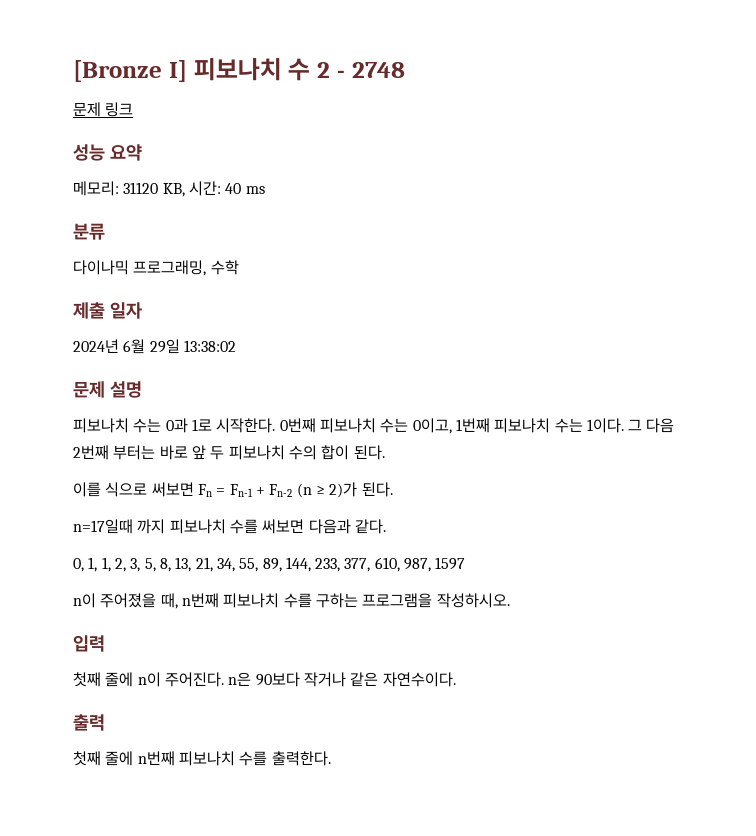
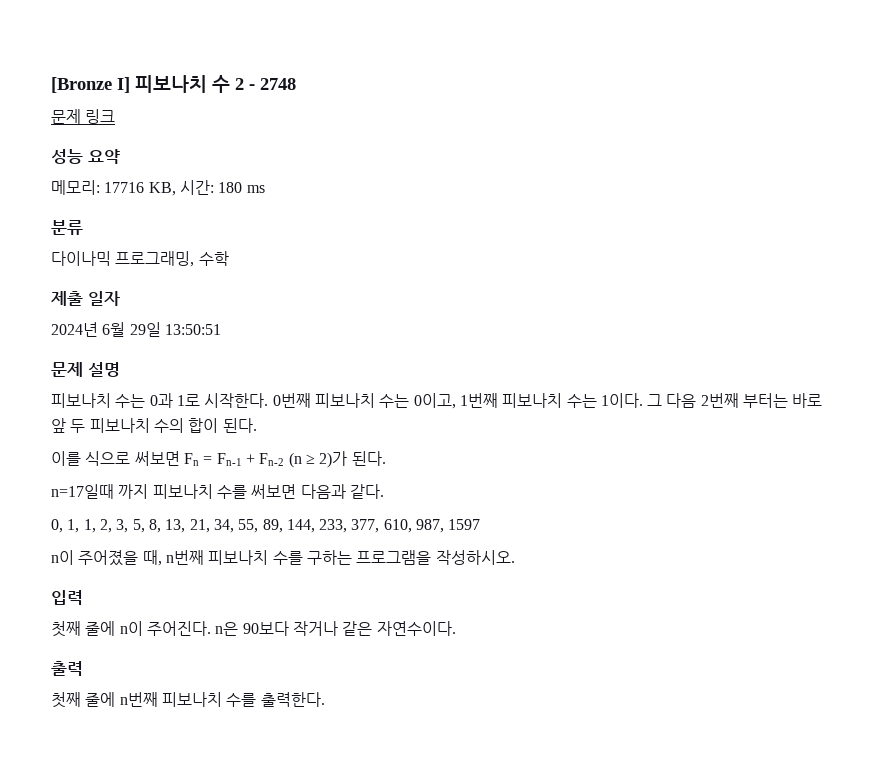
[123,182,159,194] 31120 -> [104,182,145,193] 17716
[225,183,242,194] 40 -> [218,182,243,193] 180
[183,340,236,352] 13:38:02 -> [164,324,221,335] 13:50:51

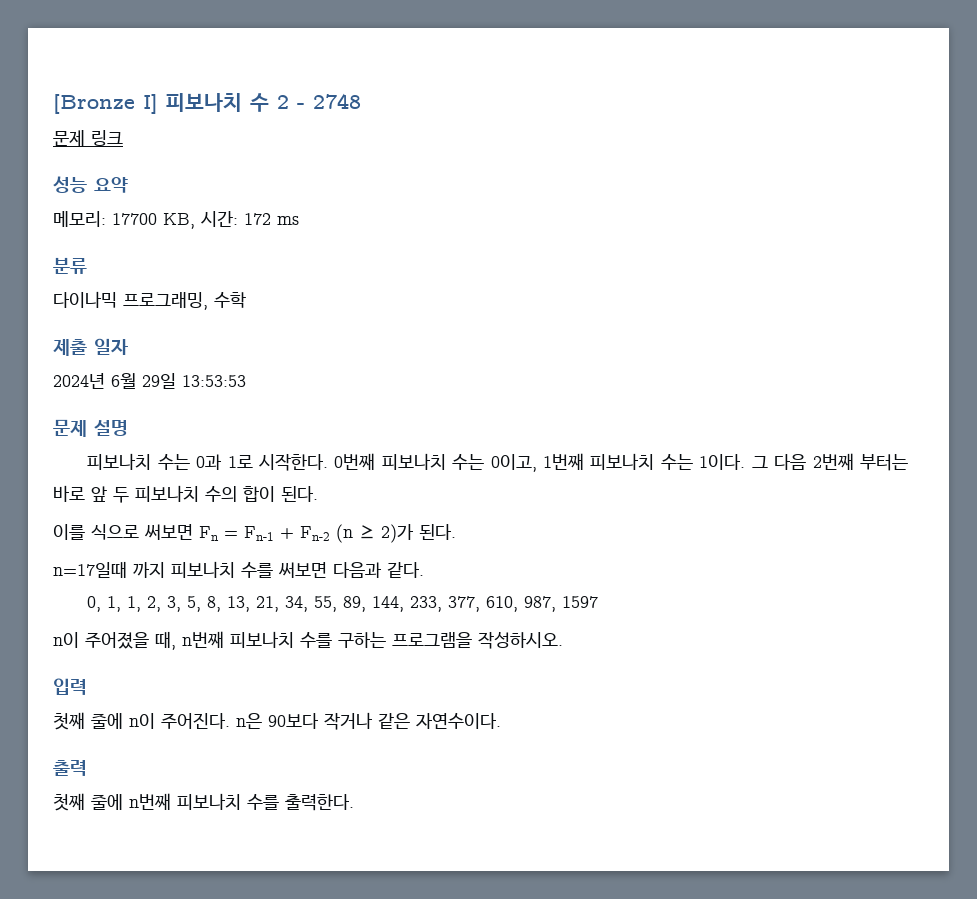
[104,182,145,193] 17716 -> [112,213,157,225] 17700
[218,182,243,193] 180 -> [244,213,271,225] 172
[164,324,221,335] 13:50:51 -> [182,375,246,387] 13:53:53

